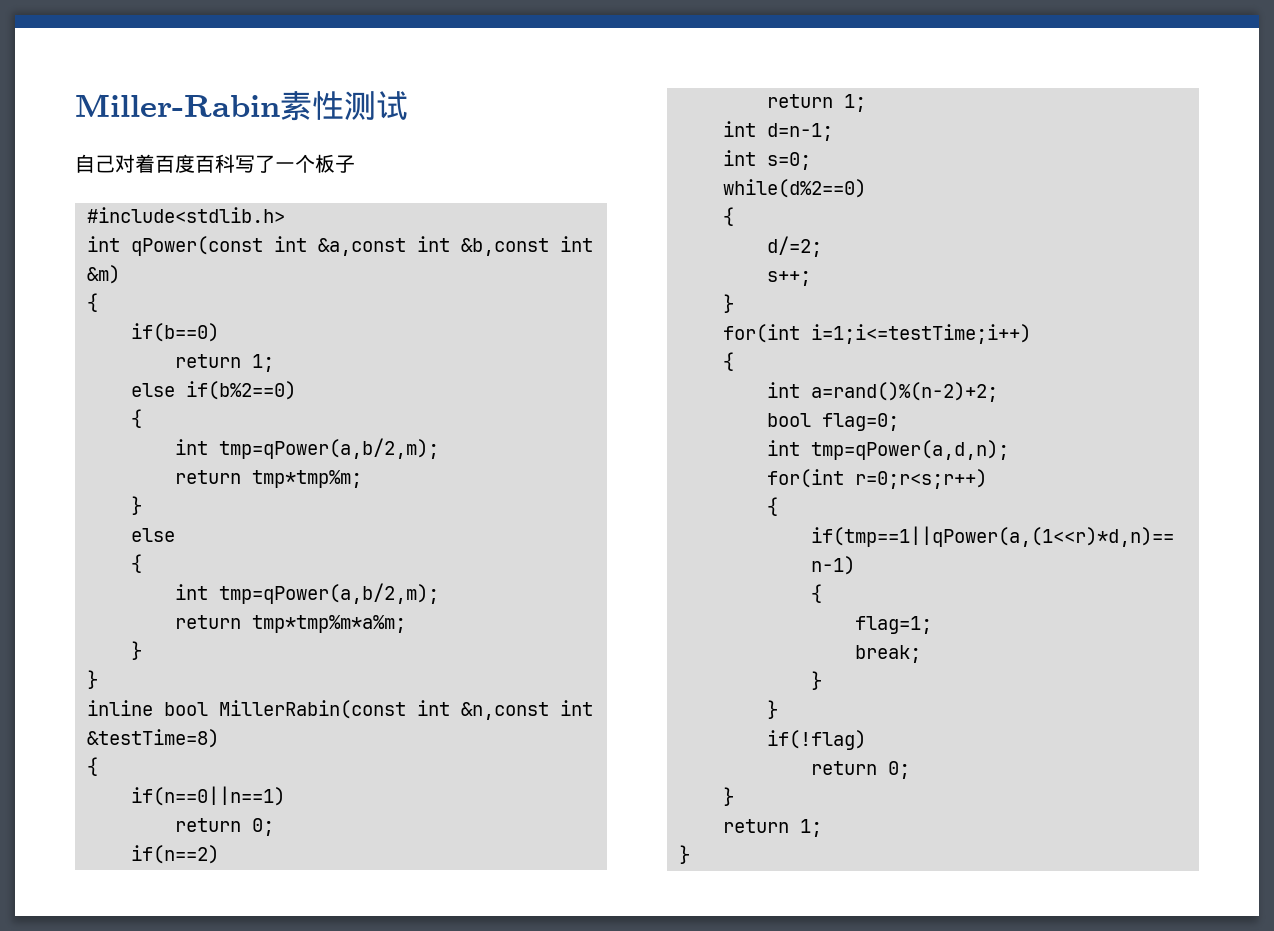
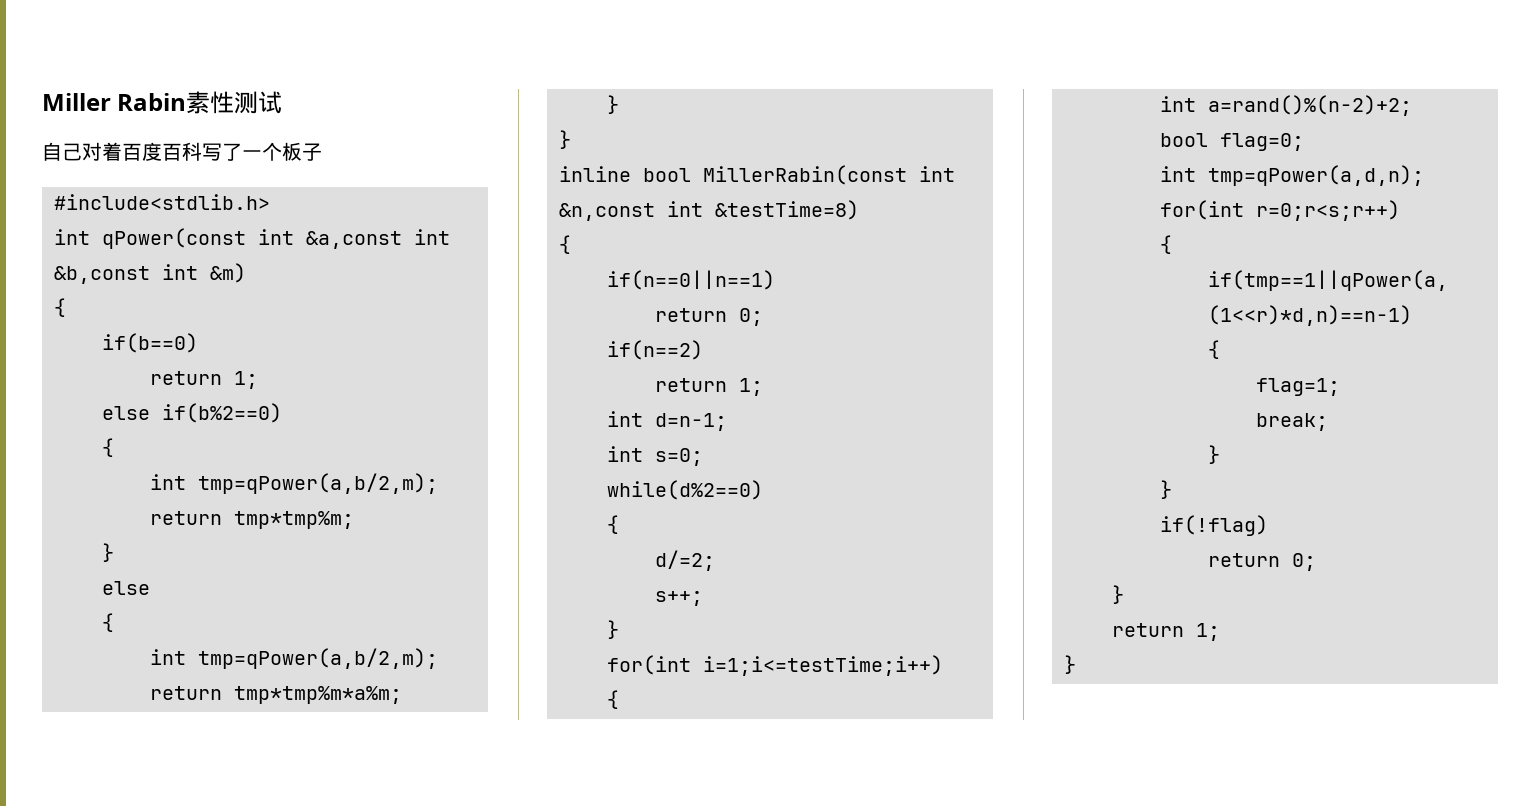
[75,94,280,117] Miller-Rabin -> [42,93,187,111] Miller Rabin

